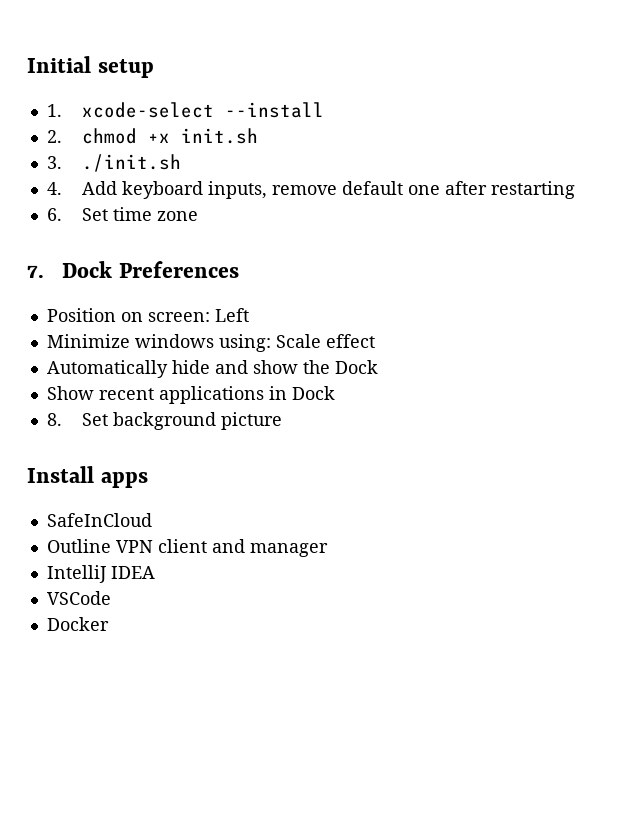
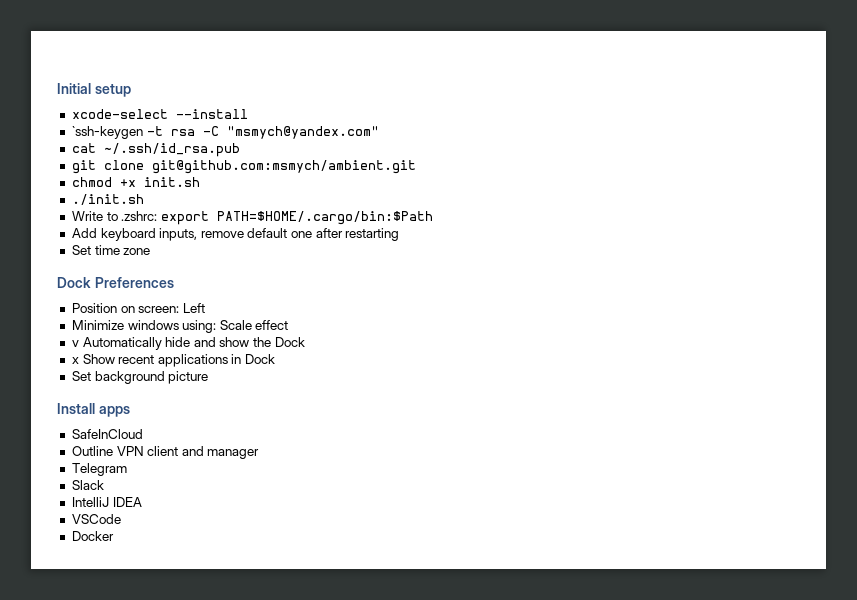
[46,104,62,117] 1. -> (131, 90) none
[46,130,62,143] 2. -> [71,126,379,139] [71,143,240,157] [71,160,416,174] `ssh-keygen -t rsa -C "msmych@yandex.com" // cat ~/.ssh/id_rsa.pub // git clone git@github.com:msmych/ambient.git //
[46,156,62,169] 3. -> (200, 182) none
[46,182,62,195] 4. -> [71,211,433,225] Write to .zshrc: export PATH=$HOME/.cargo/bin:$Path //
[46,208,62,221] 6. -> (400, 234) none
[27,265,44,278] 7. -> (151, 251) none
(375, 341) none -> [71,340,79,347] v
(378, 367) none -> [71,357,79,364] x
[46,413,62,426] 8. -> (276, 359) none
(328, 550) none -> [71,463,127,476] [71,480,104,490] // Telegram // Slack

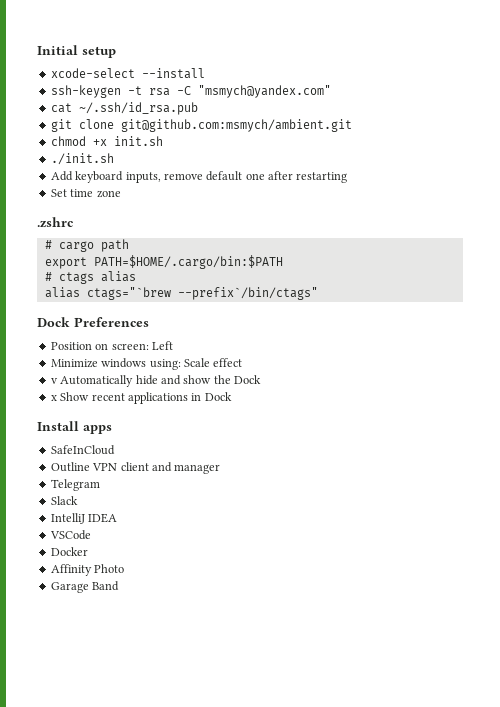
[71,126,143,139] `ssh-keygen -> [50,85,121,98] ssh-keygen
[71,211,433,225] // Write to .zshrc: export PATH=$HOME/.cargo/bin:$Path -> (114, 159) none
(151, 251) none -> [37,217,73,228] [44,239,129,252] [44,255,283,269] [44,271,136,284] [44,287,318,300] // .zshrc // # cargo path // export PATH=$HOME/.cargo/bin:$PATH // # ctags alias // alias ctags="`brew --prefix`/bin/ctags"
[71,371,209,384] // Set background picture -> (232, 396) none
(114, 536) none -> [50,564,125,576] [50,581,120,593] // Affinity Photo // Garage Band

